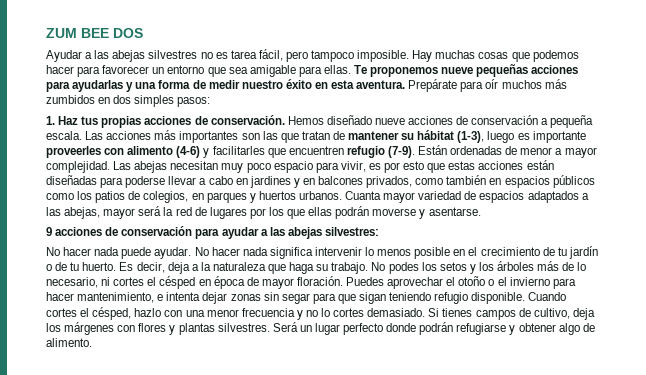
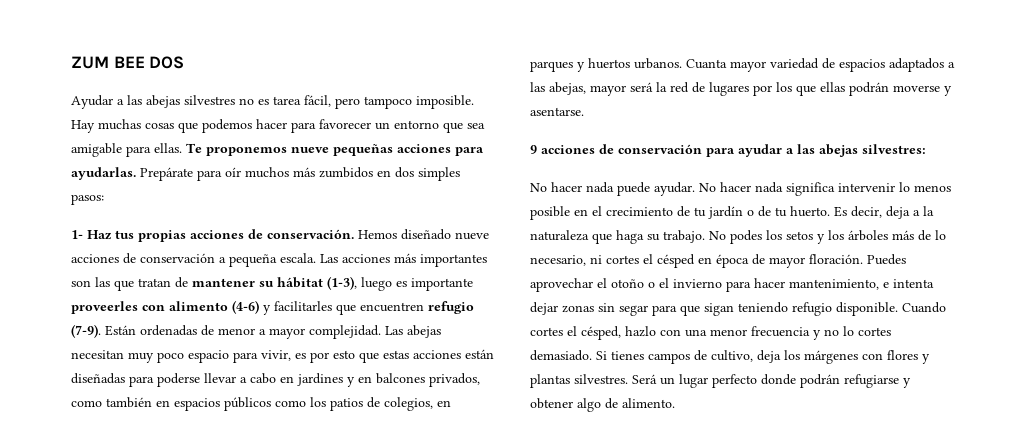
[72,79,406,92] ayudarlas y una forma de medir nuestro éxito en esta aventura. -> [71,167,136,180] ayudarlas.
[46,116,55,125] 1. -> [71,230,83,239] 1-

